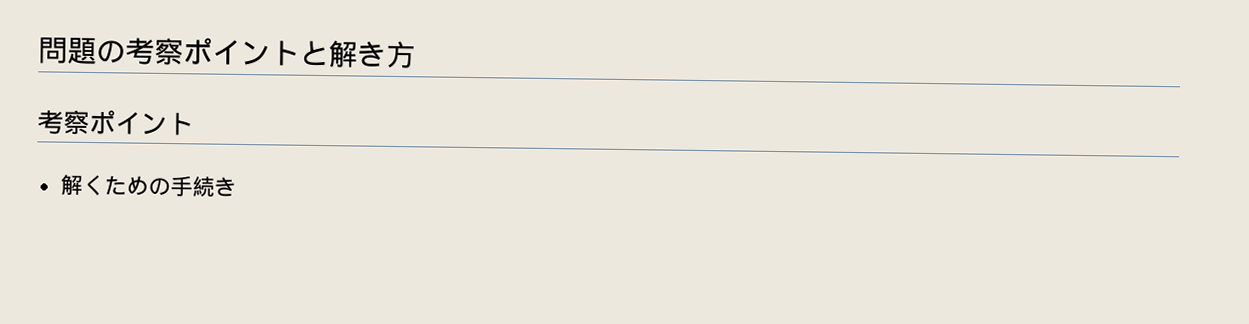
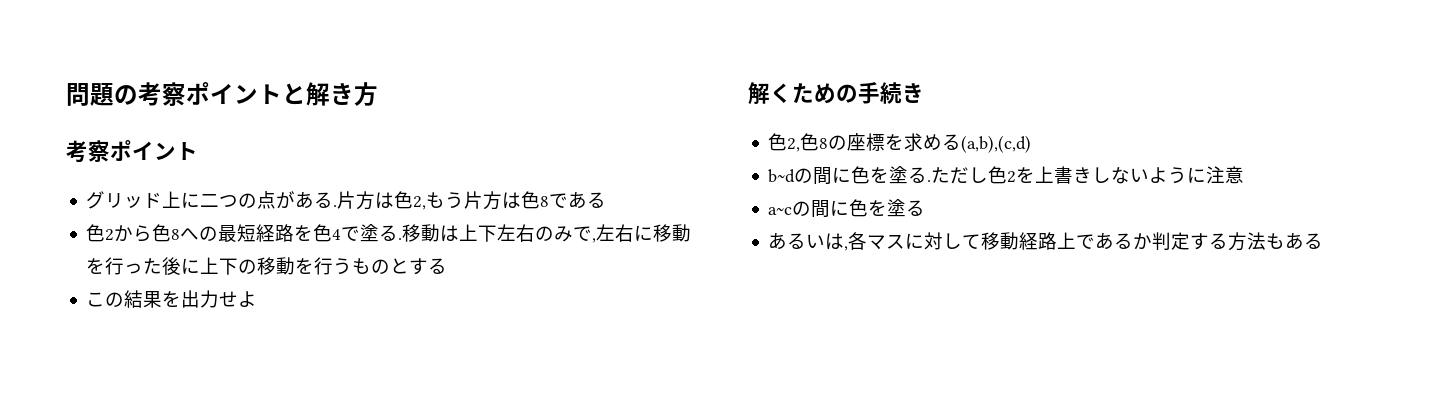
[59,174,237,197] 解くための手続き -> [86,191,607,210] [86,224,692,243] [86,257,448,275] [86,290,258,308] [748,82,924,105] [768,133,1032,153] [768,166,1245,185] [768,199,926,218] [768,232,1324,251] グリッド上に二つの点がある.片方は色2,もう片方は色8である // 色2から色8への最短経路を色4で塗る.移動は上下左右のみで,左右に移動を行った後に上下の移動を行うものとする // この結果を出力せよ // 解くための手続き // 色2,色8の座標を求める(a,b),(c,d) // b~dの間に色を塗る.ただし色2を上書きしないように注意 // a~cの間に色を塗る // あるいは,各マスに対して移動経路上であるか判定する方法もある

